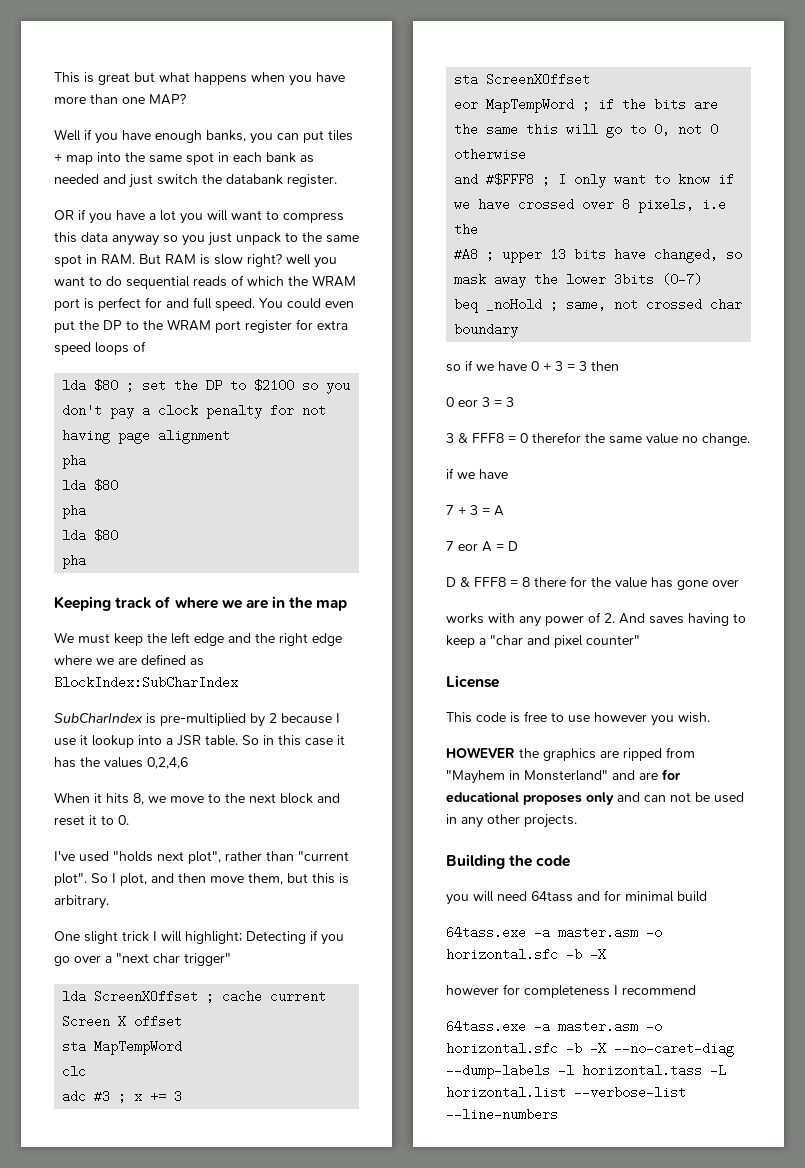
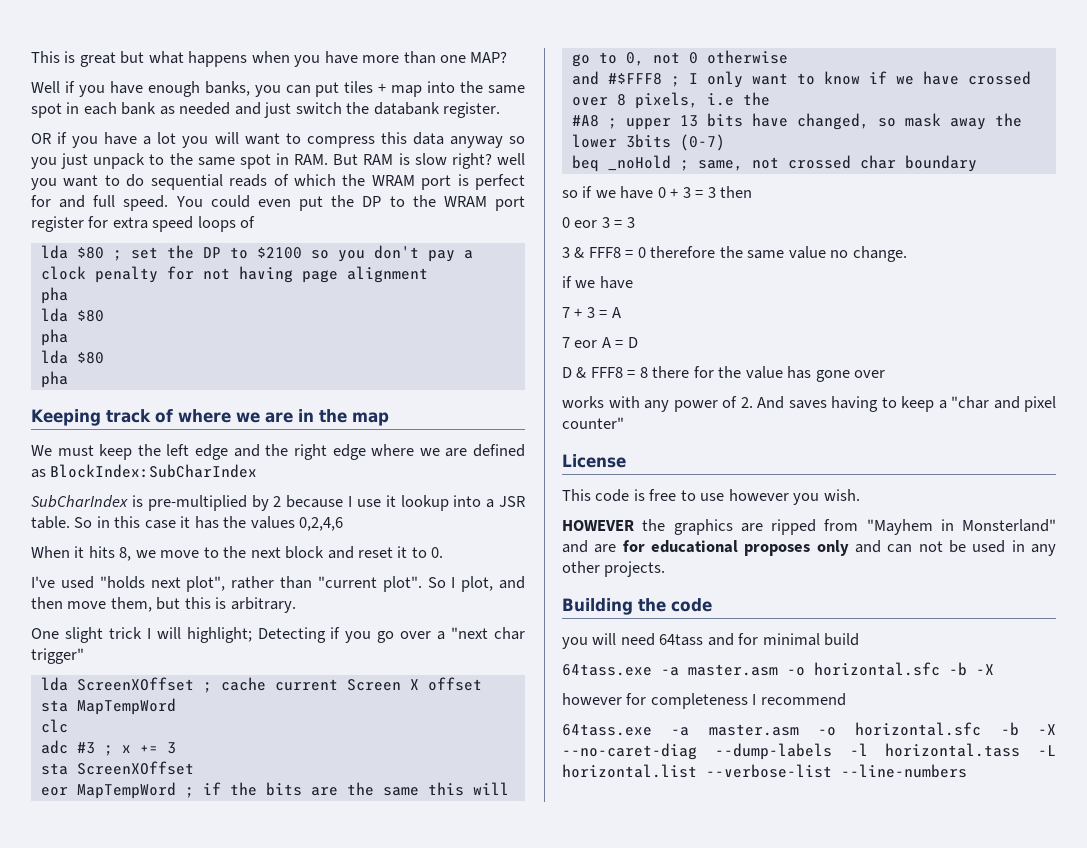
[532,432,581,443] therefor -> [650,246,716,258] therefore

